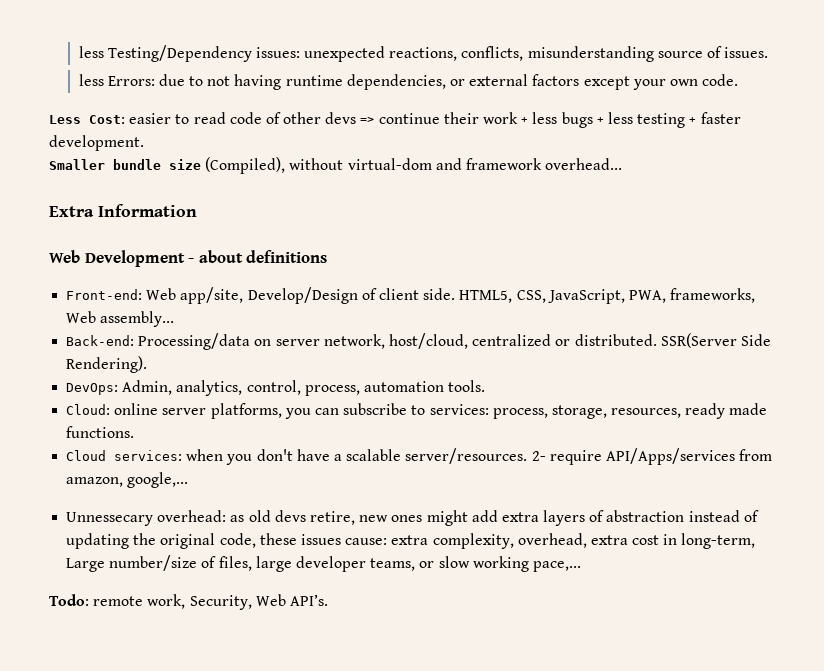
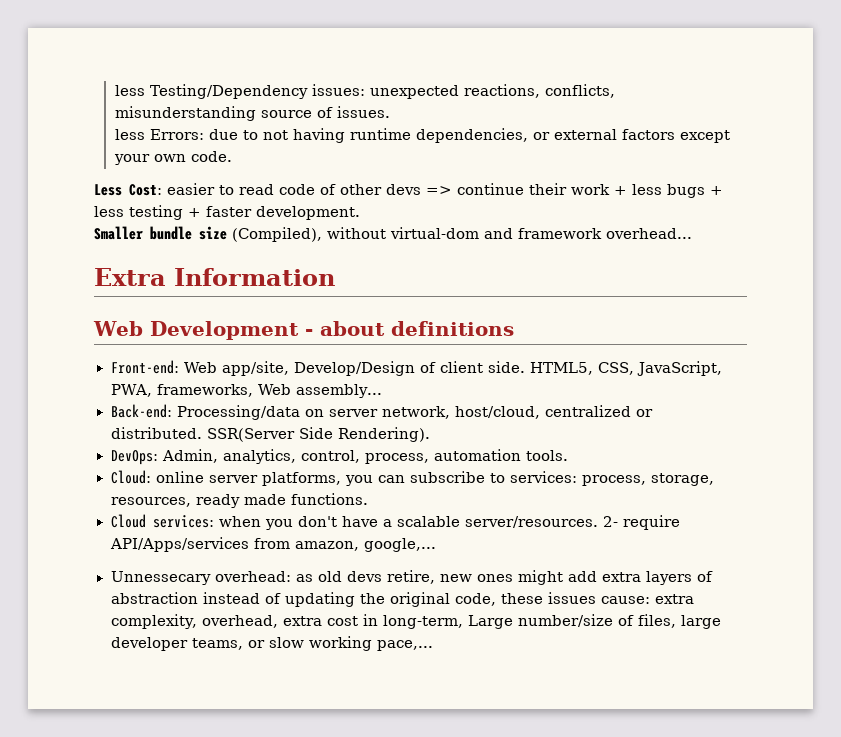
[49,594,328,610] // Todo: remote work, Security, Web API’s. -> (433, 645) none

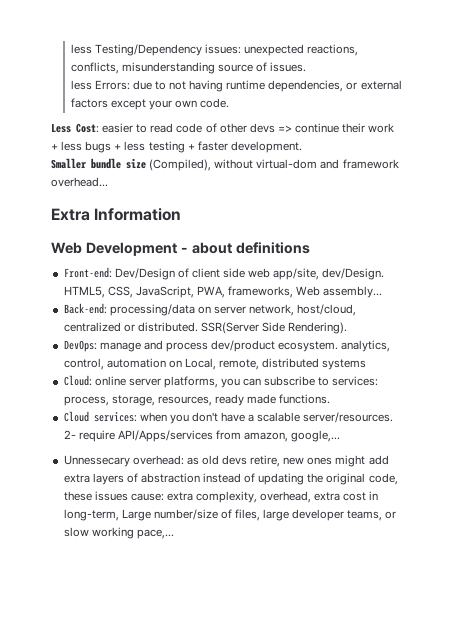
[183,361,526,376] Web app/site, Develop/Design of client side. -> [114,268,385,280] Dev/Design of client side web app/site, dev/Design.
[176,405,300,420] Processing/data -> [109,304,195,316] processing/data
[161,449,568,464] Admin, analytics, control, process, automation tools. -> [99,340,391,352] [63,358,367,370] manage and process dev/product ecosystem. analytics, control, automation on Local, remote, distributed systems

